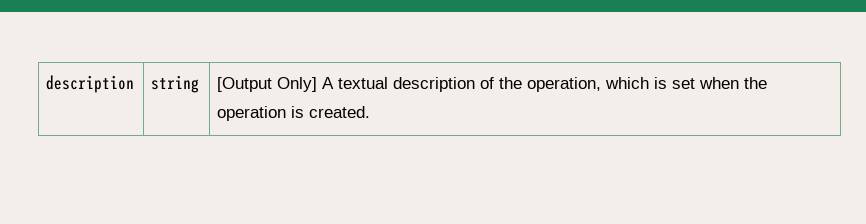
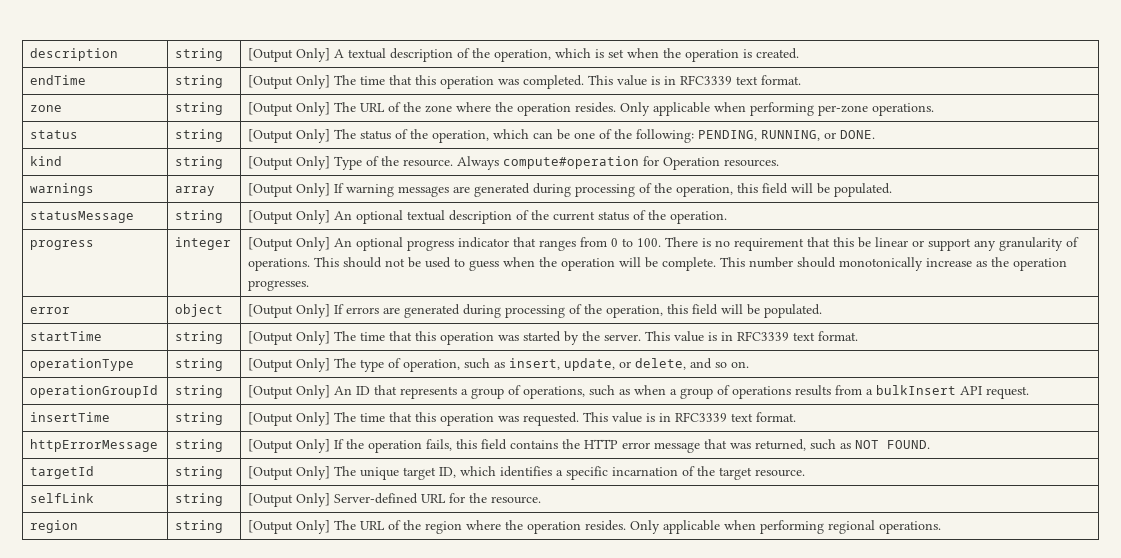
(371, 112) none -> [30,75,87,85] [175,75,224,88] [248,75,802,89] [30,105,63,112] [175,102,224,115] [248,102,935,116] [30,130,79,139] [175,129,224,142] [248,129,876,143] [30,156,63,166] [175,156,224,169] [248,156,780,170] [30,183,95,196] [175,186,216,196] [248,183,893,197] [30,211,135,223] [175,210,224,223] [248,210,728,224] [30,240,95,250] [175,237,232,250] [248,237,1080,251] [248,257,1068,271] [248,280,310,291] [30,307,71,314] [175,304,224,317] [248,304,823,318] [30,331,103,341] [175,331,224,344] [248,331,859,345] [30,358,135,371] [175,358,224,371] [248,358,750,372] [30,385,159,398] [175,385,224,398] [248,385,1030,399] [30,412,111,422] [175,412,224,425] [248,412,797,426] [30,439,159,452] [175,439,224,452] [248,439,931,453] [30,466,95,479] [175,466,224,479] [248,466,806,480] [30,493,95,503] [175,493,224,506] [248,493,542,507] [30,520,79,533] [175,520,224,533] [248,520,942,534] // endTime | string | [Output Only] The time that this operation was completed. This value is in RFC3339 text format. // zone | string | [Output Only] The URL of the zone where the operation resides. Only applicable when performing per-zone operations. // status | string | [Output Only] The status of the operation, which can be one of the following: PENDING, RUNNING, or DONE. // kind | string | [Output Only] Type of the resource. Always compute#operation for Operation resources. // warnings | array | [Output Only] If warning messages are generated during processing of the operation, this field will be populated. // statusMessage | string | [Output Only] An optional textual description of the current status of the operation. // progress | integer | [Output Only] An optional progress indicator that ranges from 0 to 100. There is no requirement that this be linear or support any granularity of operations. This should not be used to guess when the operation will be complete. This number should monotonically increase as the operation progresses. // error | object | [Output Only] If errors are generated during processing of the operation, this field will be populated. // startTime | string | [Output Only] The time that this operation was started by the server. This value is in RFC3339 text format. // operationType | string | [Output Only] The type of operation, such as insert, update, or delete, and so on. // operationGroupId | string | [Output Only] An ID that represents a group of operations, such as when a group of operations results from a bulkInsert API request. // insertTime | string | [Output Only] The time that this operation was requested. This value is in RFC3339 text format. // httpErrorMessage | string | [Output Only] If the operation fails, this field contains the HTTP error message that was returned, such as NOT FOUND. // targetId | string | [Output Only] The unique target ID, which identifies a specific incarnation of the target resource. // selfLink | string | [Output Only] Server-defined URL for the resource. // region | string | [Output Only] The URL of the region where the operation resides. Only applicable when performing regional operations.

